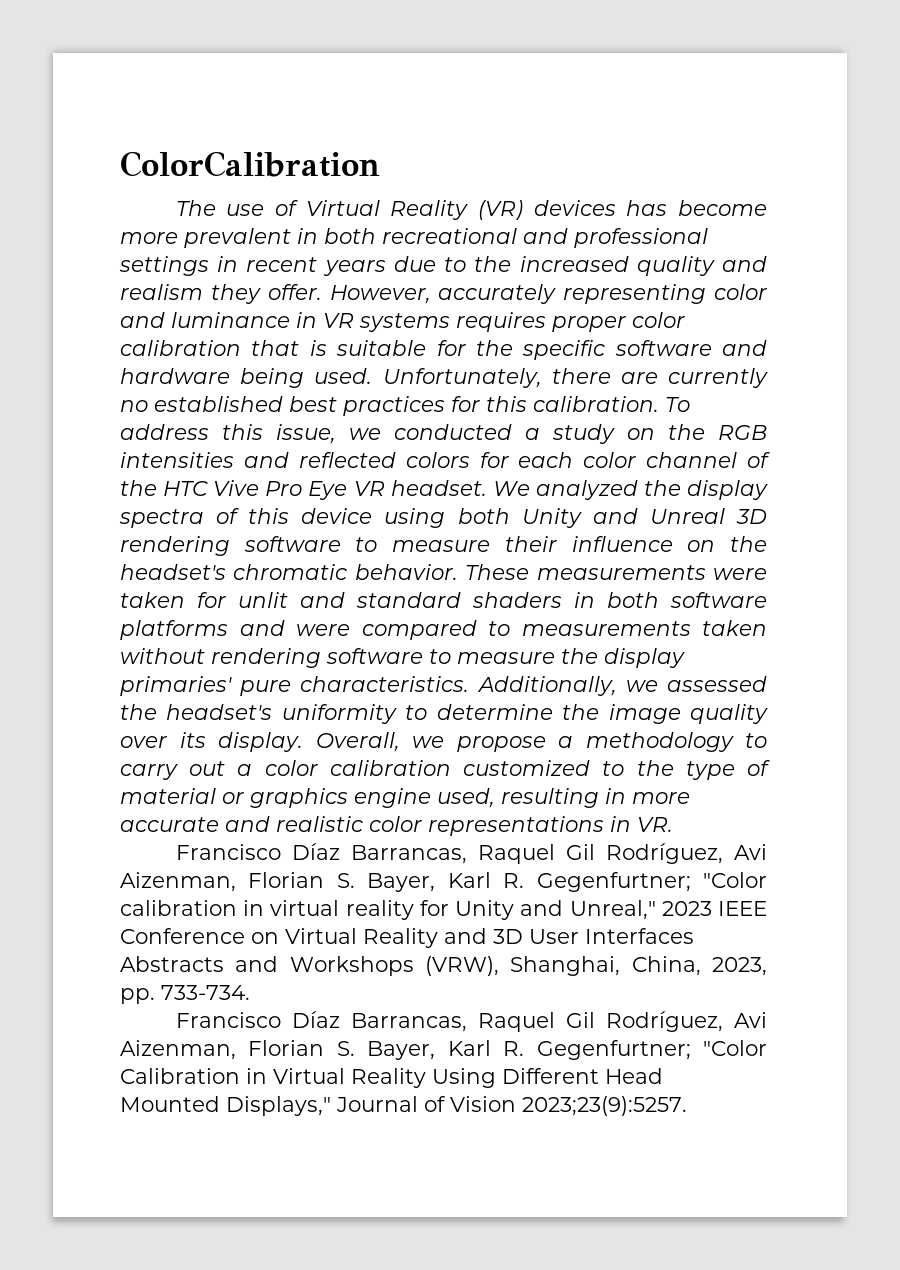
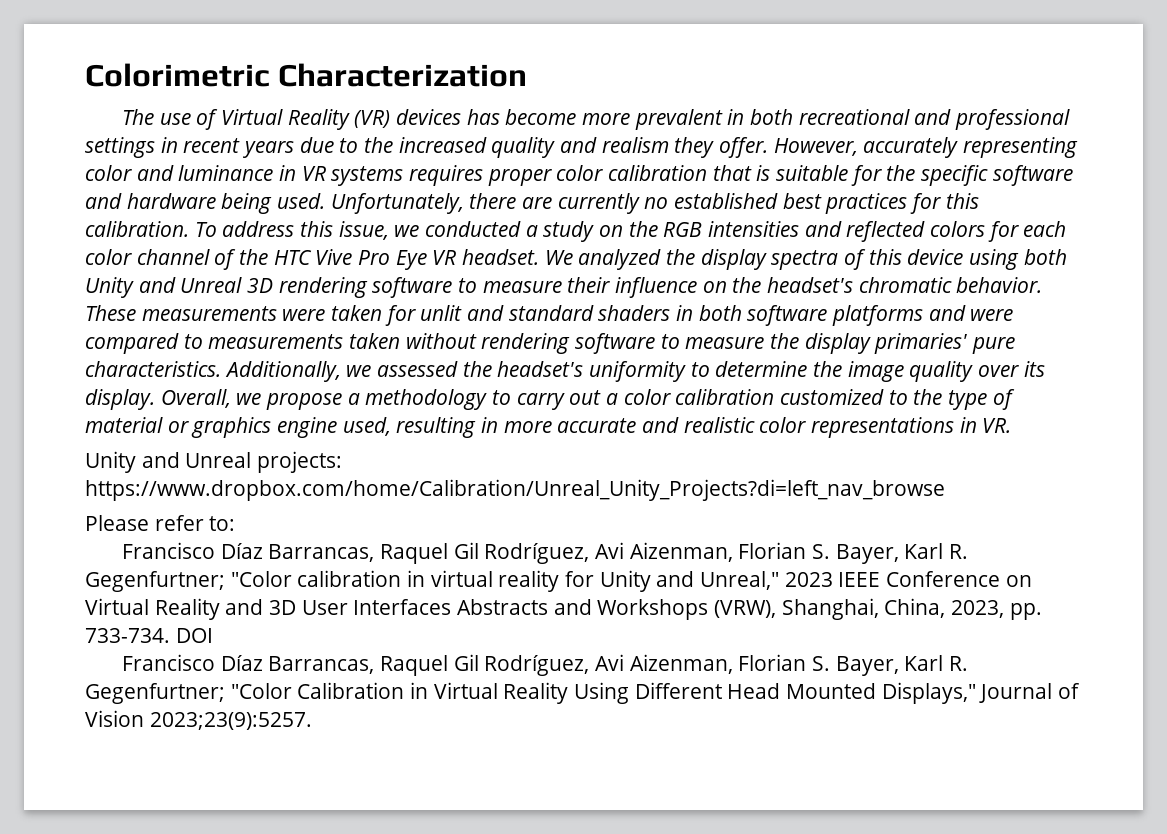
[120,151,380,177] ColorCalibration -> [85,63,527,87] Colorimetric Characterization
(673, 824) none -> [85,451,343,473] [85,479,945,501] [85,515,236,531] // Unity and Unreal projects: https://www.dropbox.com/home/Calibration/Unreal_Unity_Projects?di=left_nav_browse // Please refer to:
(250, 992) none -> [175,628,213,643] DOI

